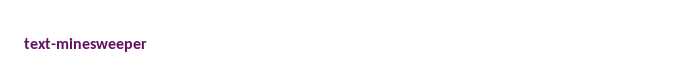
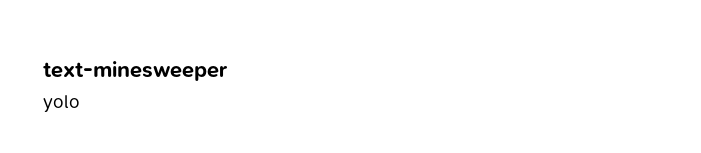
(147, 45) none -> [43,95,80,113] // yolo

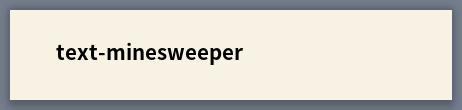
[43,95,80,113] // yolo -> (243, 53) none

